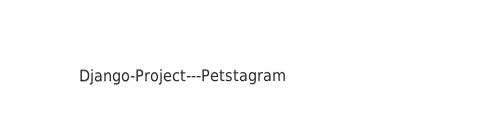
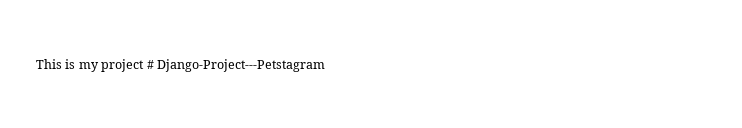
(79, 76) none -> [36,59,154,72] This is my project #

